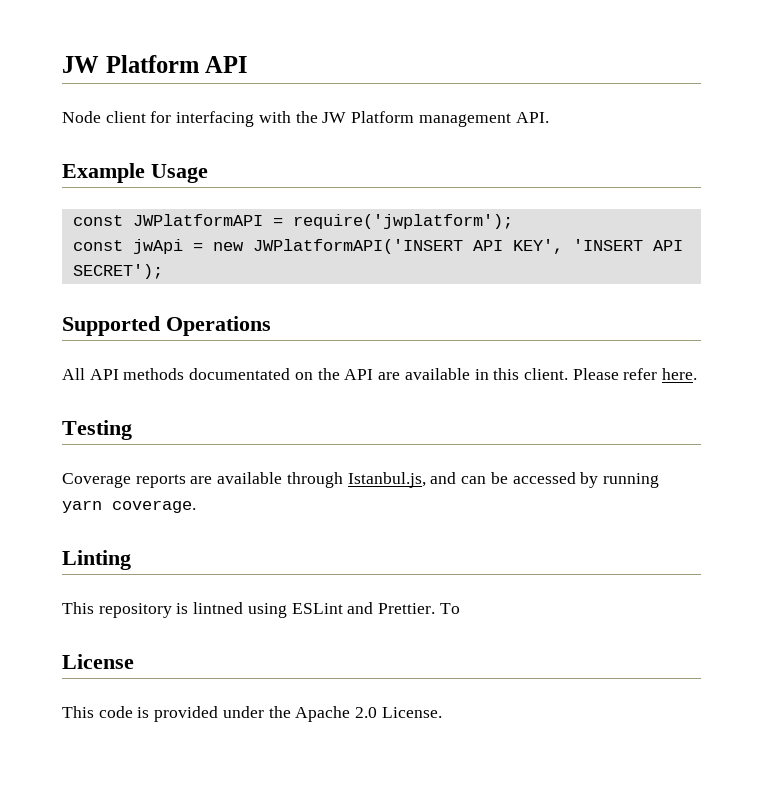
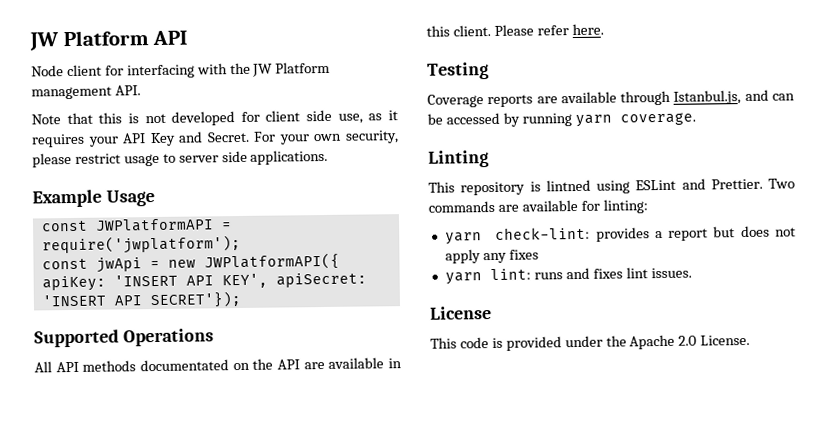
(549, 117) none -> [31,109,398,126] [31,130,399,148] [32,149,329,168] // Note that this is not developed for client side use, as it requires your API Key and Secret. For your own security, please restrict usage to server side applications.
[252,239,463,254] JWPlatformAPI('INSERT -> [203,252,340,271] [41,274,178,292] JWPlatformAPI({ apiKey: 'INSERT
[572,239,683,251] [72,264,163,279] 'INSERT API SECRET'); -> [275,272,367,288] [41,290,242,309] apiSecret: 'INSERT API SECRET'});
[439,603,460,614] To -> [768,178,795,189] [428,199,648,214] [444,225,796,245] [444,249,539,264] [444,267,692,285] Two commands are available for linting: // yarn check-lint: provides a report but does not apply any fixes // yarn lint: runs and fixes lint issues.

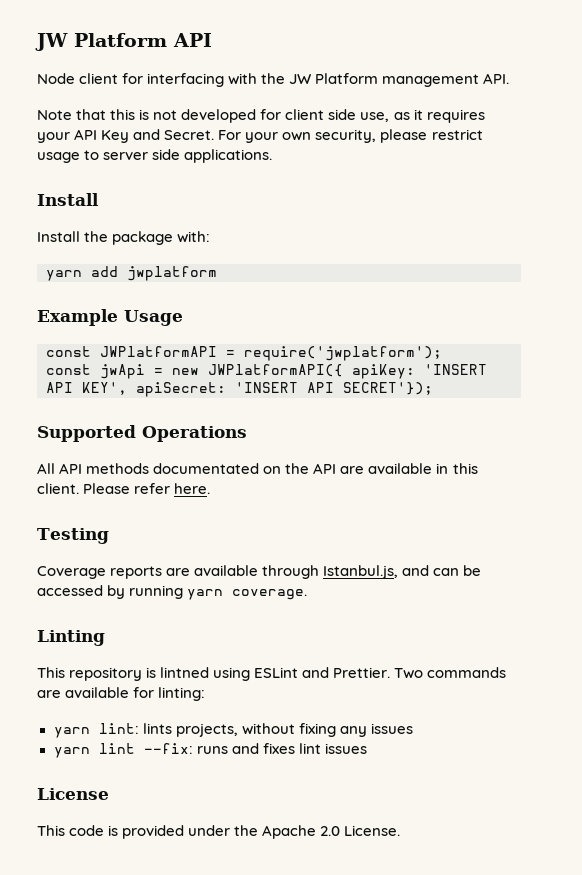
(329, 157) none -> [37,193,99,206] [37,231,211,245] [46,266,217,281] // Install // Install the package with: // yarn add jwplatform
[495,225,796,242] [444,249,539,264] [444,268,531,285] check-lint: provides a report but does not apply any fixes // yarn lint: -> [98,723,413,737] [53,743,193,758] lint: lints projects, without fixing any issues // yarn lint --fix:
[650,267,692,279] issues. -> [324,743,367,754] issues

